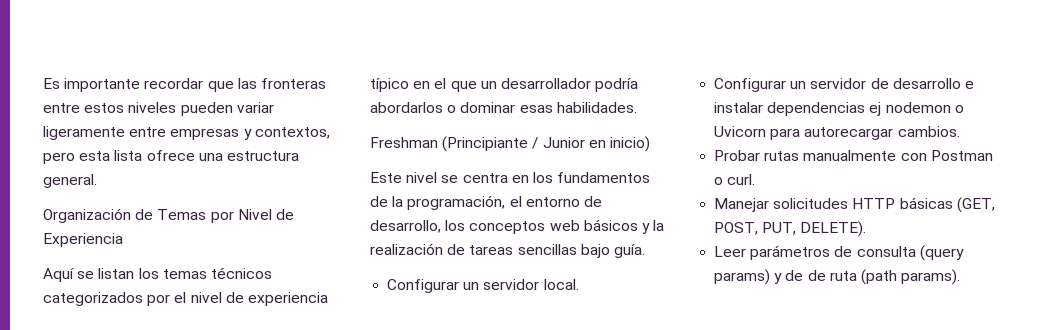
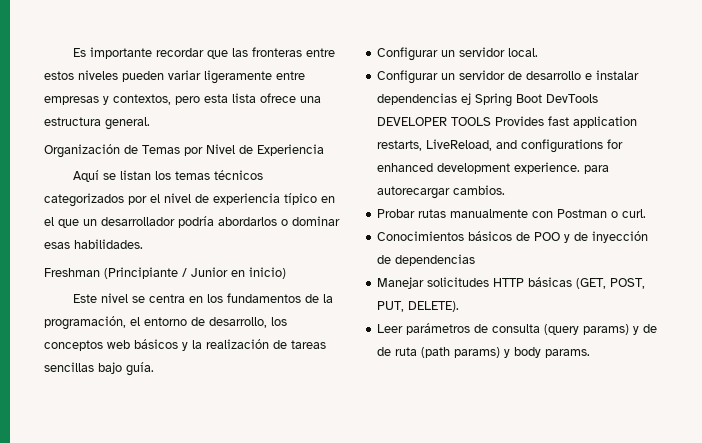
[885,102,964,113] [714,126,767,137] nodemon o Uvicorn -> [475,93,599,107] [377,116,638,128] [377,139,624,153] [377,162,581,174] Spring Boot DevTools DEVELOPER TOOLS Provides fast application restarts, LiveReload, and configurations for enhanced development experience.
(756, 179) none -> [377,231,649,243] [377,254,476,266] // Conocimientos básicos de POO y de inyección de dependencias
[901,269,961,285] params). -> [454,347,591,358] params) y body params.

